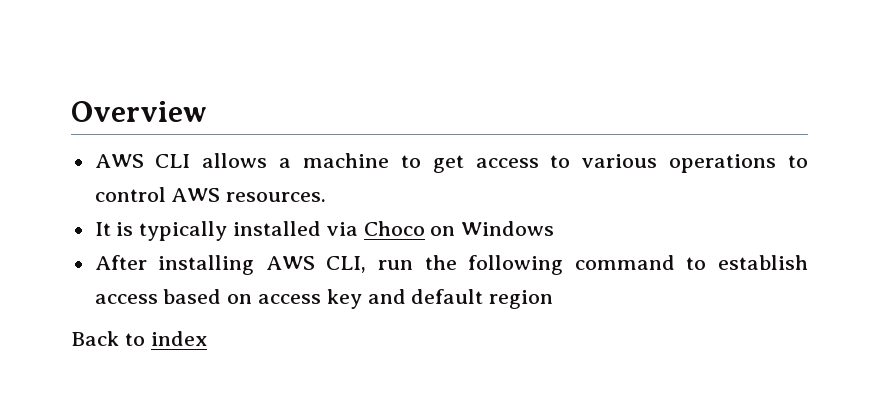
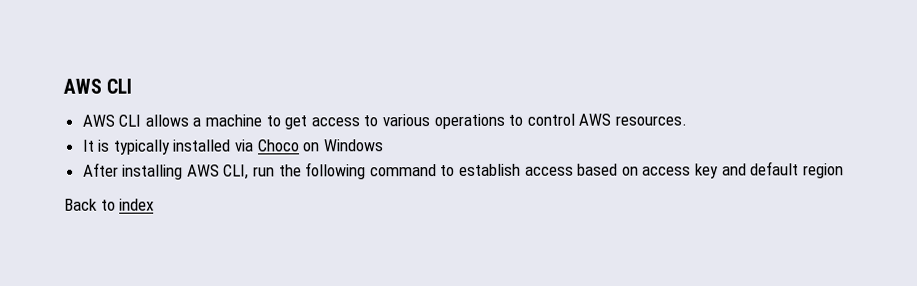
[71,101,207,122] Overview -> [63,78,133,94] AWS CLI

